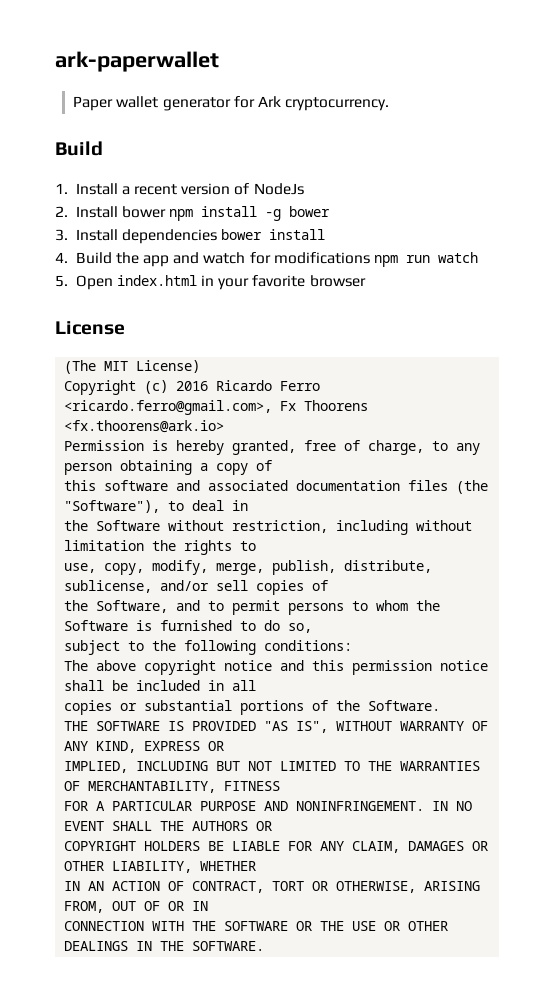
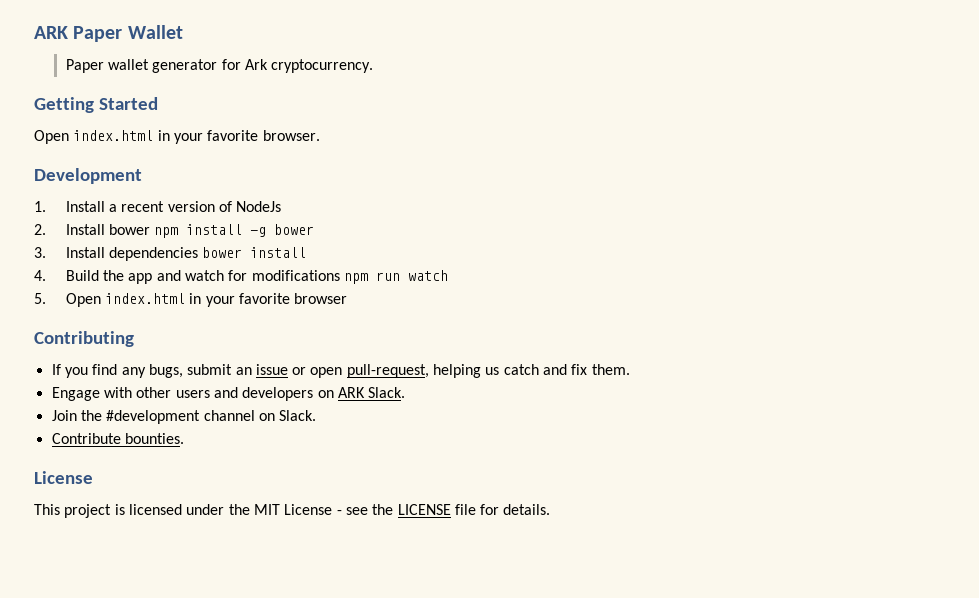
[55,51,219,72] ark-paperwallet -> [34,25,183,42] ARK Paper Wallet
[55,141,103,156] Build -> [34,97,158,113] [34,130,320,144] [34,168,142,184] Getting Started // Open index.html in your favorite browser. // Development
[55,321,125,335] [64,360,201,374] [64,380,321,395] [64,400,369,415] [64,420,225,433] [64,440,481,455] [64,460,273,475] [64,480,489,494] [64,500,249,513] [64,520,473,535] [64,540,257,555] [64,560,433,575] [64,580,329,595] [64,600,441,615] [64,620,313,633] [64,640,353,655] [64,660,489,675] [64,680,257,691] [64,700,441,715] [64,721,489,733] [64,741,225,753] [64,761,481,773] [64,781,281,793] [64,801,473,811] [64,821,273,831] [64,841,489,853] [64,861,257,873] [64,881,481,893] [64,901,209,913] [64,921,449,931] [64,941,265,951] License // (The MIT License) // Copyright (c) 2016 Ricardo Ferro <ricardo.ferro@gmail.com>, Fx Thoorens <fx.thoorens@ark.io> // Permission is hereby granted, free of charge, to any person obtaining a copy of // this software and associated documentation files (the "Software"), to deal in // the Software without restriction, including without limitation the rights to // use, copy, modify, merge, publish, distribute, sublicense, and/or sell copies of // the Software, and to permit persons to whom the Software is furnished to do so, // subject to the following conditions: // The above copyright notice and this permission notice shall be included in all // copies or substantial portions of the Software. // THE SOFTWARE IS PROVIDED "AS IS", WITHOUT WARRANTY OF ANY KIND, EXPRESS OR // IMPLIED, INCLUDING BUT NOT LIMITED TO THE WARRANTIES OF MERCHANTABILITY, FITNESS // FOR A PARTICULAR PURPOSE AND NONINFRINGEMENT. IN NO EVENT SHALL THE AUTHORS OR // COPYRIGHT HOLDERS BE LIABLE FOR ANY CLAIM, DAMAGES OR OTHER LIABILITY, WHETHER // IN AN ACTION OF CONTRACT, TORT OR OTHERWISE, ARISING FROM, OUT OF OR IN // CONNECTION WITH THE SOFTWARE OR THE USE OR OTHER DEALINGS IN THE SOFTWARE. -> [34,331,134,347] [51,364,630,378] [51,387,406,401] [51,410,317,424] [51,433,184,444] [34,471,93,484] [34,504,551,518] Contributing // If you find any bugs, submit an issue or open pull-request, helping us catch and fix them. // Engage with other users and developers on ARK Slack. // Join the #development channel on Slack. // Contribute bounties. // License // This project is licensed under the MIT License - see the LICENSE file for details.

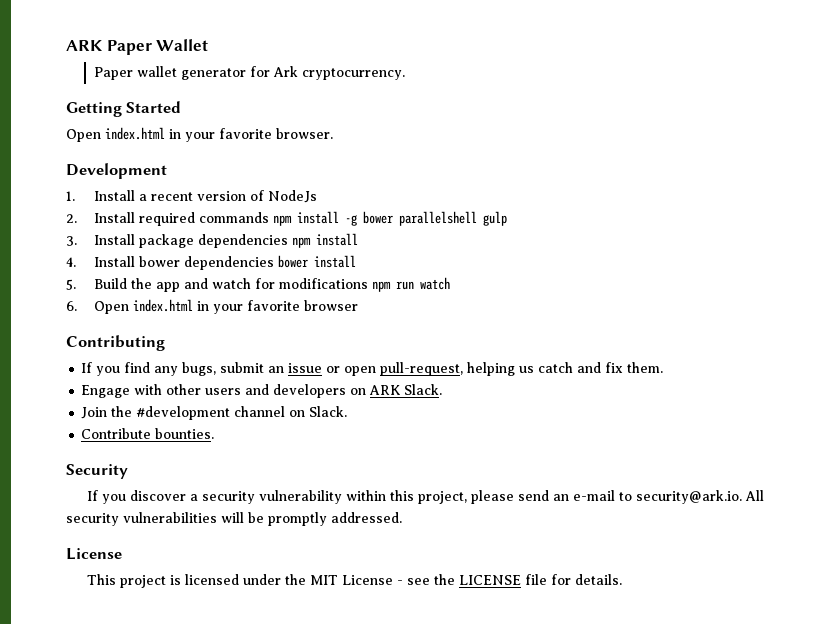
[108,224,150,235] bower -> [138,212,269,226] required commands
(315, 229) none -> [398,211,507,226] parallelshell gulp
(105, 252) none -> [138,233,358,248] [66,256,180,267] package dependencies npm install // 4. Install bower
[34,270,46,281] 4. -> [66,279,76,290] 5.
[34,293,46,304] 5. -> [66,301,77,311] 6.
(184, 438) none -> [66,464,128,479] [87,490,765,504] [66,512,402,526] // Security // If you discover a security vulnerability within this project, please send an e-mail to security@ark.io. All security vulnerabilities will be promptly addressed.

